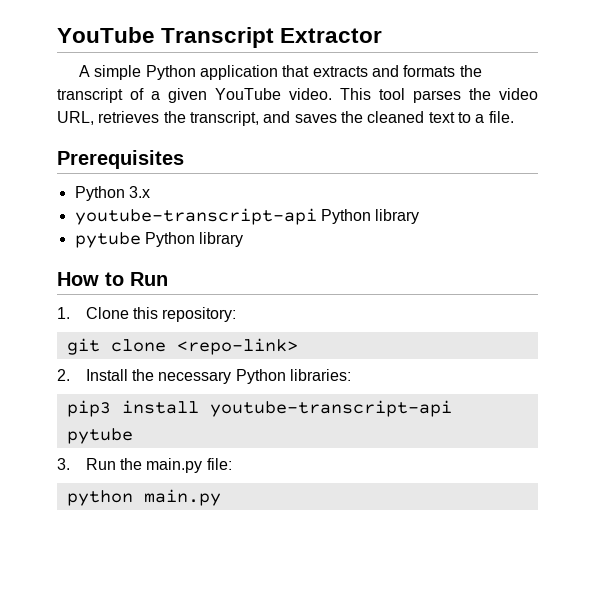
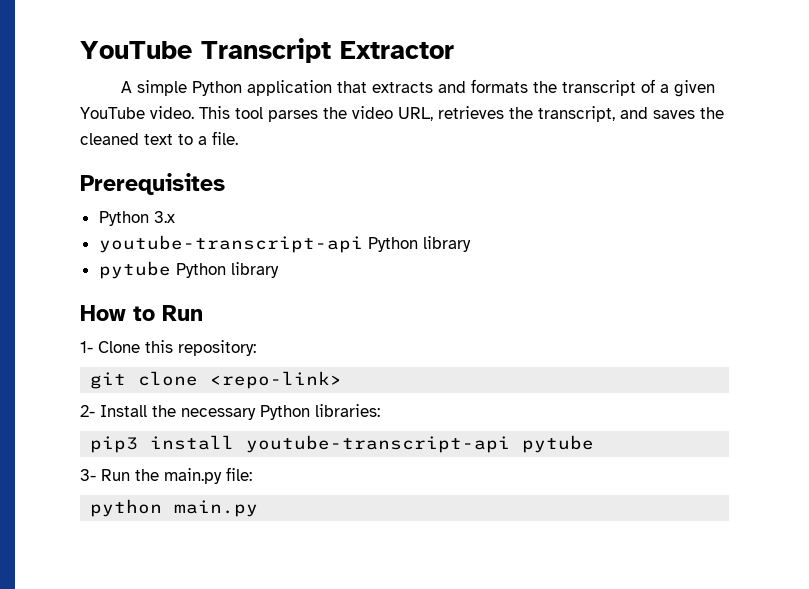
[57,307,70,319] 1. -> [80,341,93,353] 1-
[57,369,70,381] 2. -> [80,405,95,417] 2-
[57,458,70,470] 3. -> [80,469,96,481] 3-

